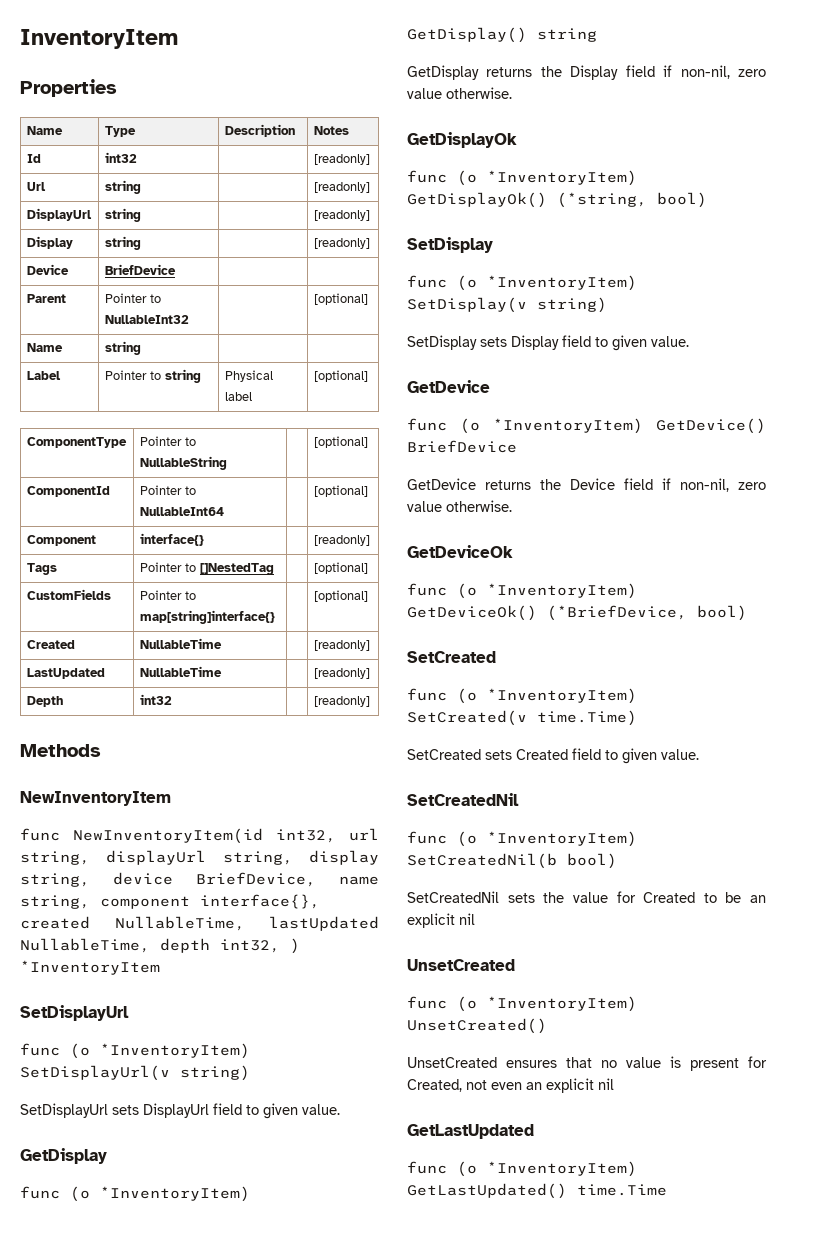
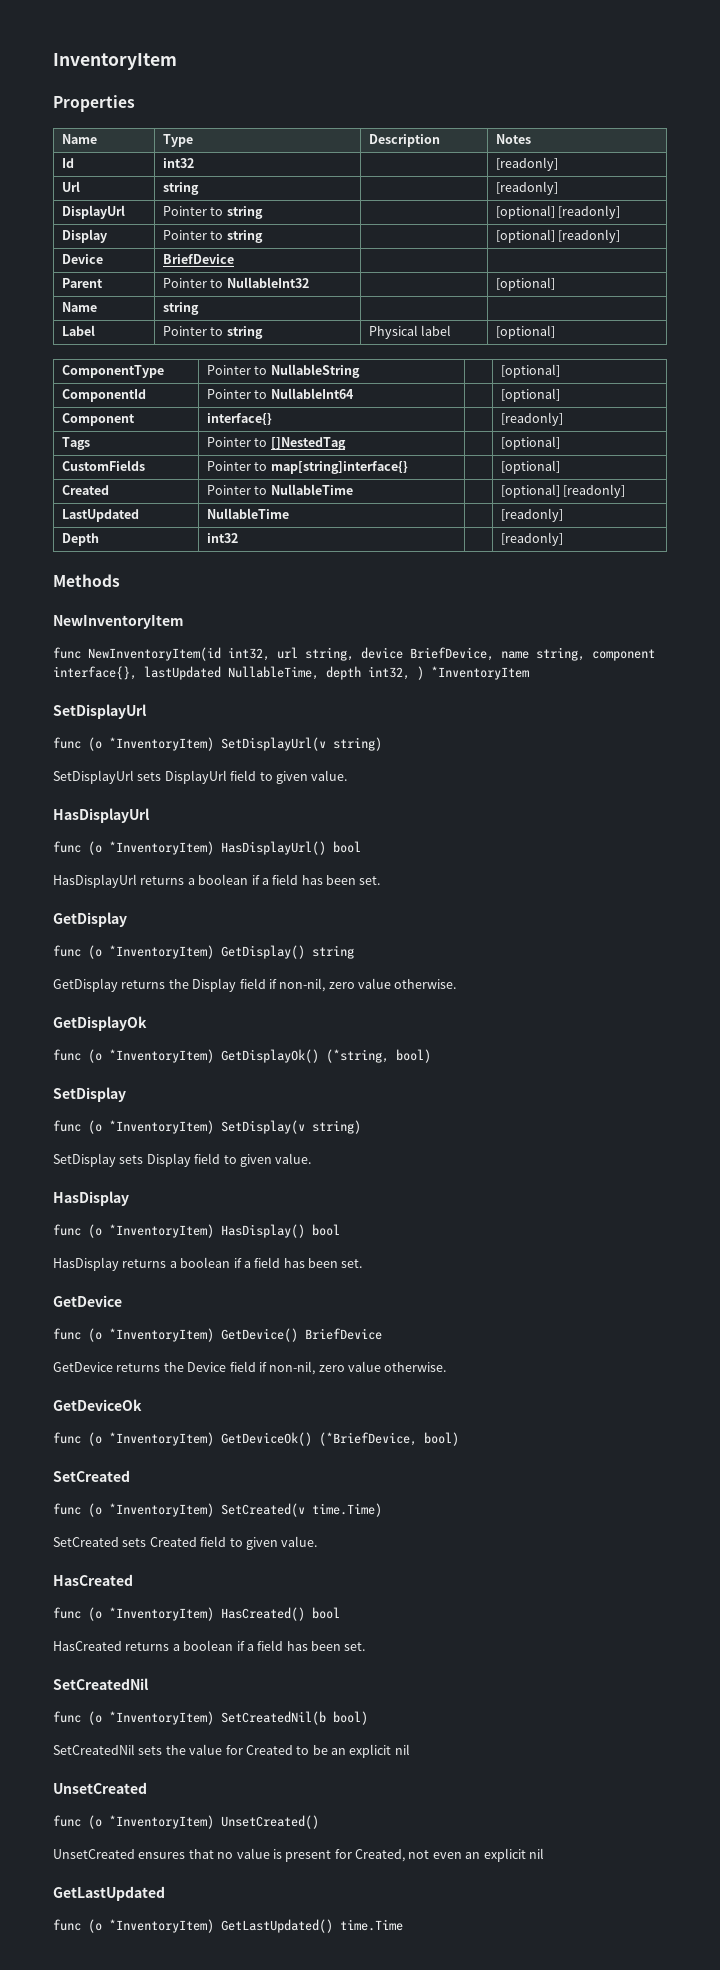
[104,208,141,222] string | | -> [162,206,263,219] [495,205,555,219] Pointer to string | | [optional]
[104,236,141,250] string | | -> [162,230,263,243] [495,229,555,243] Pointer to string | | [optional]
[139,638,222,649] NullableTime | | -> [206,484,353,495] [500,484,560,498] Pointer to NullableTime | | [optional]
[106,850,379,865] [20,873,90,887] displayUrl string, display string, -> (354, 654) none
[20,916,245,931] created NullableTime, -> (137, 673) none
(340, 1109) none -> [53,808,150,823] [53,841,361,855] [53,874,381,888] // HasDisplayUrl // func (o *InventoryItem) HasDisplayUrl() bool // HasDisplayUrl returns a boolean if a field has been set.
(689, 341) none -> [53,1191,129,1206] [53,1224,340,1238] [53,1257,363,1271] // HasDisplay // func (o *InventoryItem) HasDisplay() bool // HasDisplay returns a boolean if a field has been set.
(699, 754) none -> [53,1574,133,1586] [53,1607,340,1621] [53,1640,366,1651] // HasCreated // func (o *InventoryItem) HasCreated() bool // HasCreated returns a boolean if a field has been set.

